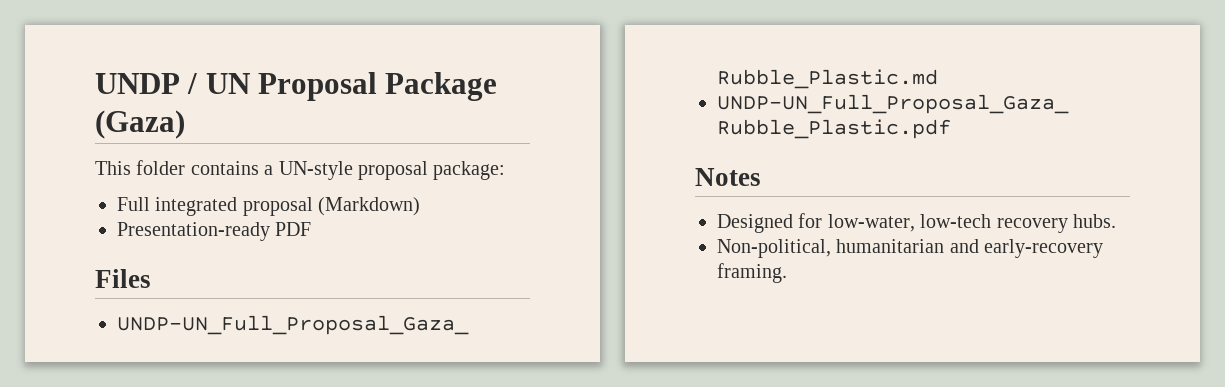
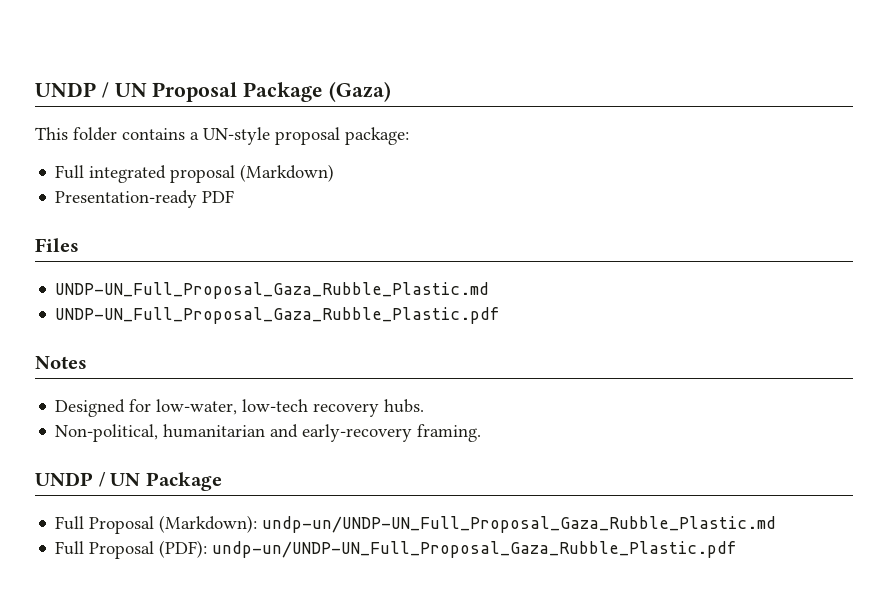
(787, 273) none -> [35,472,222,491] [55,515,777,534] [55,540,738,559] // UNDP / UN Package // Full Proposal (Markdown): undp-un/UNDP-UN_Full_Proposal_Gaza_Rubble_Plastic.md // Full Proposal (PDF): undp-un/UNDP-UN_Full_Proposal_Gaza_Rubble_Plastic.pdf

